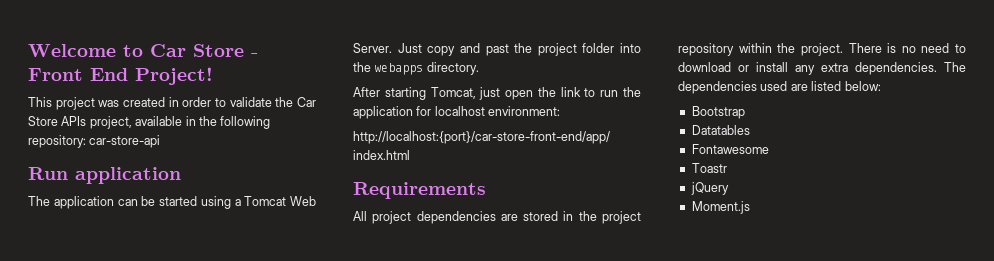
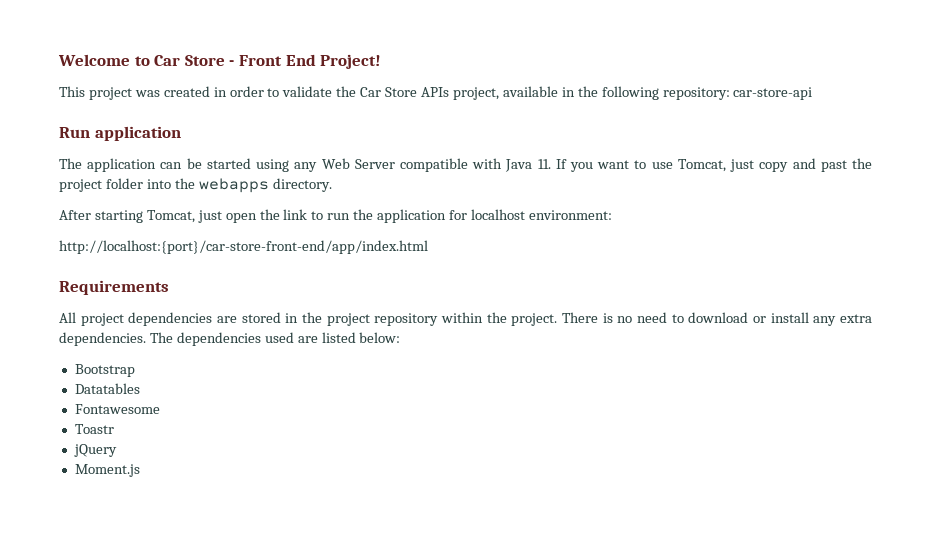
[234,196,316,206] [353,43,422,53] a Tomcat Web Server. Just -> [294,158,755,172] any Web Server compatible with Java 11. If you want to use Tomcat, just

